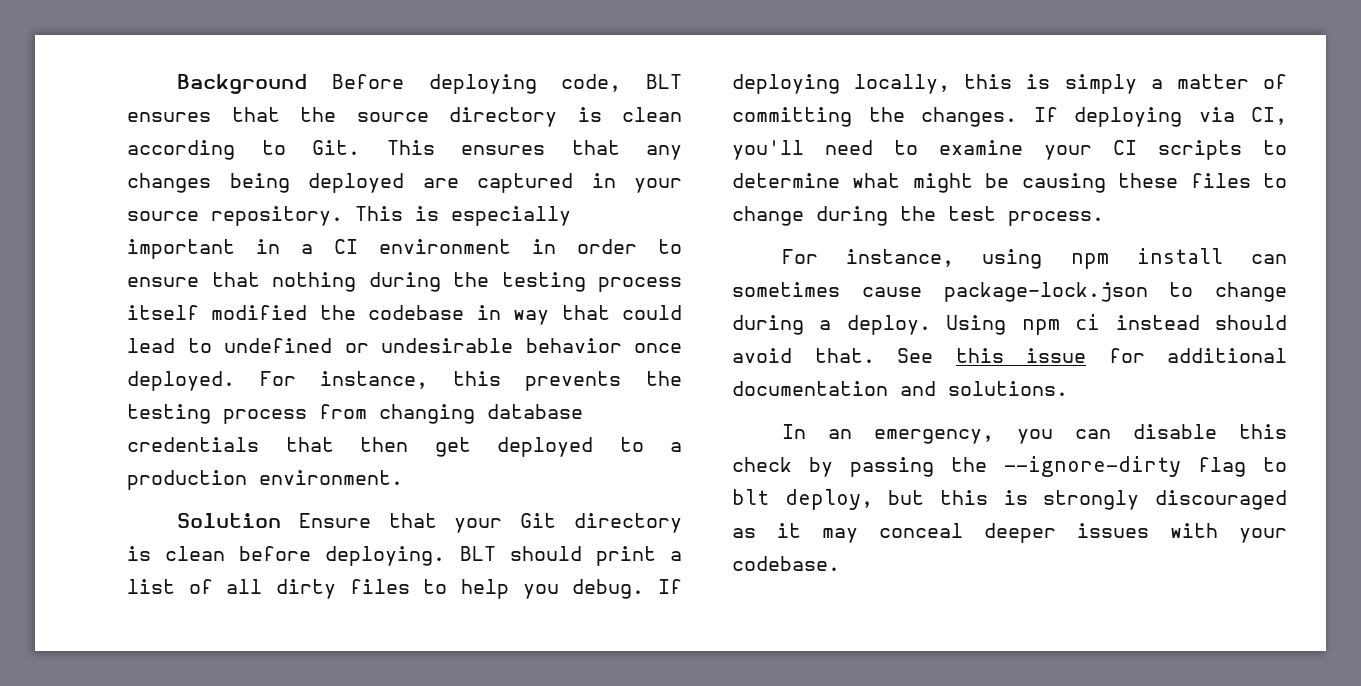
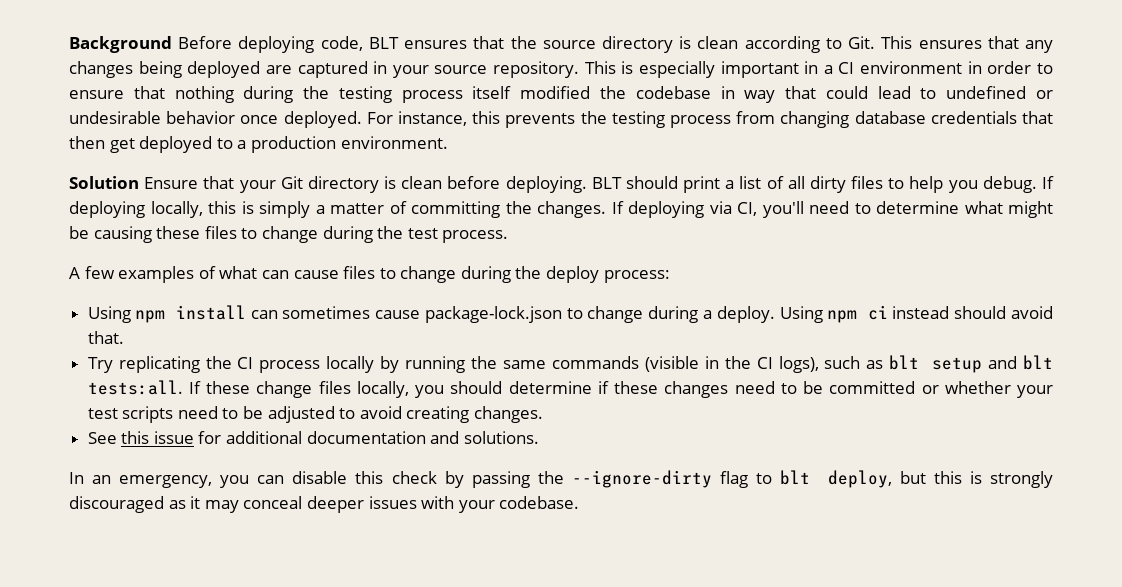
[939,140,1287,160] examine your CI scripts to -> (871, 208) none
[782,249,1043,269] For instance, using -> [69,266,670,283] [87,306,131,323] A few examples of what can cause files to change during the deploy process: // Using
(875, 355) none -> [87,355,1053,373] [87,380,1054,398] [87,406,544,423] // Try replicating the CI process locally by running the same commands (visible in the CI logs), such as blt setup and blt tests:all. If these change files locally, you should determine if these changes need to be committed or whether your test scripts need to be adjusted to avoid creating changes. //

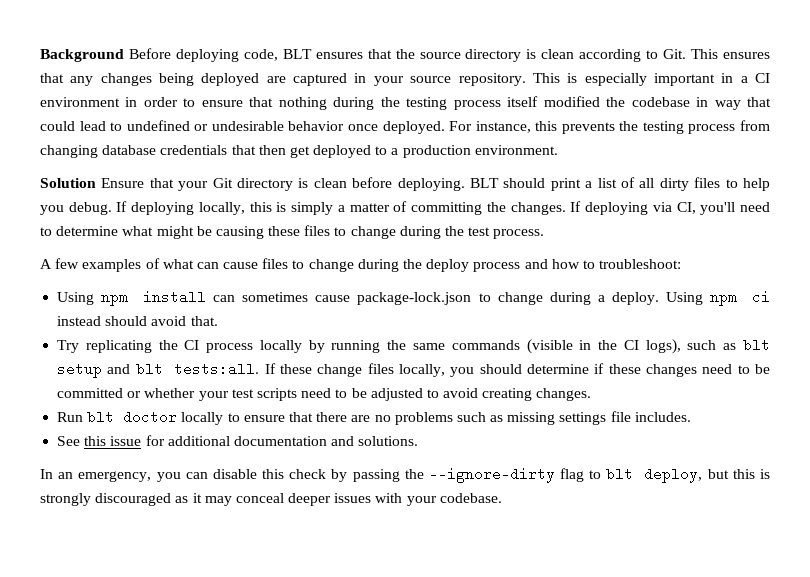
[603,270,670,283] process: -> [473,259,682,272] process and how to troubleshoot:
(544, 414) none -> [57,410,691,425] // Run blt doctor locally to ensure that there are no problems such as missing settings file includes.

